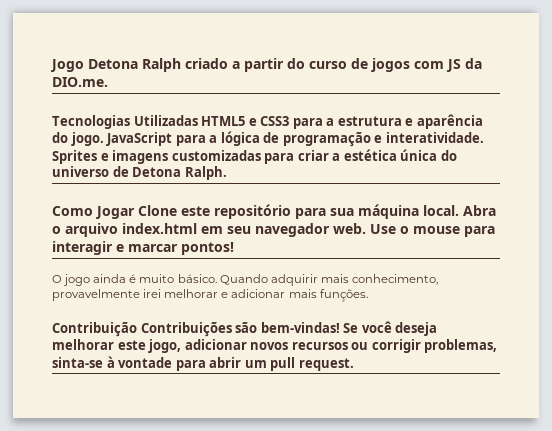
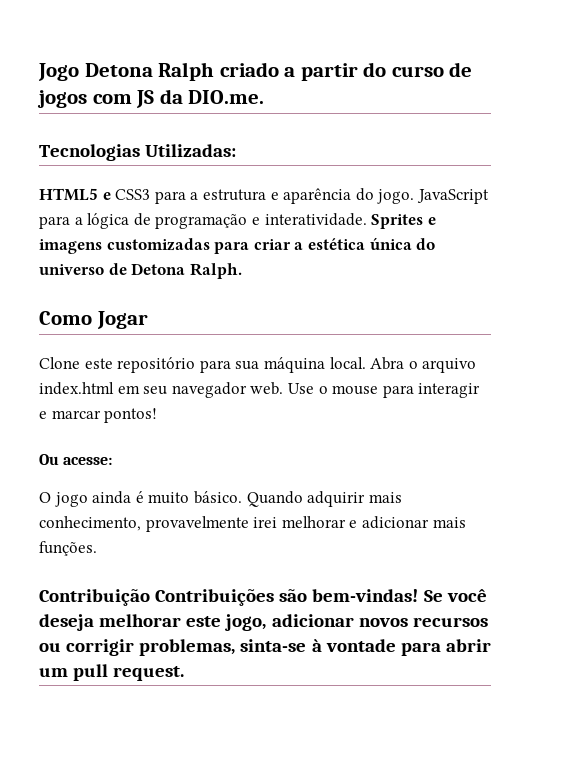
[133,115,198,126] Utilizadas -> [145,144,237,157] Utilizadas: //
(135, 212) none -> (148, 320) //
(234, 248) none -> [39,454,113,465] // Ou acesse:

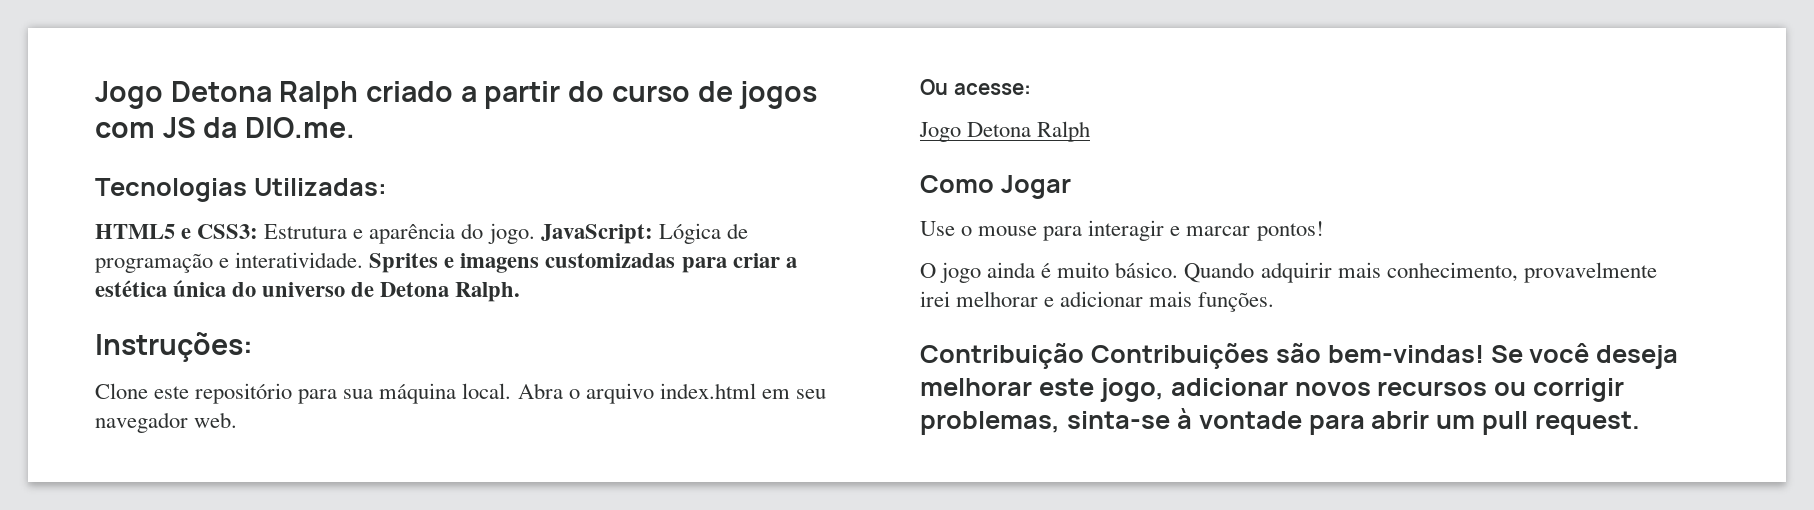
[115,188,489,204] [39,213,130,229] CSS3 para a estrutura e aparência do jogo. JavaScript para a lógica -> [197,223,721,244] CSS3: Estrutura e aparência do jogo. JavaScript: Lógica
[39,311,148,329] Como Jogar -> [95,332,253,362] Instruções:
(284, 388) none -> [920,79,1031,95] [919,121,1091,142] [920,175,1071,199] // Ou acesse: // Jogo Detona Ralph // Como Jogar //
[39,454,113,465] // Ou acesse: -> (1324, 231) none

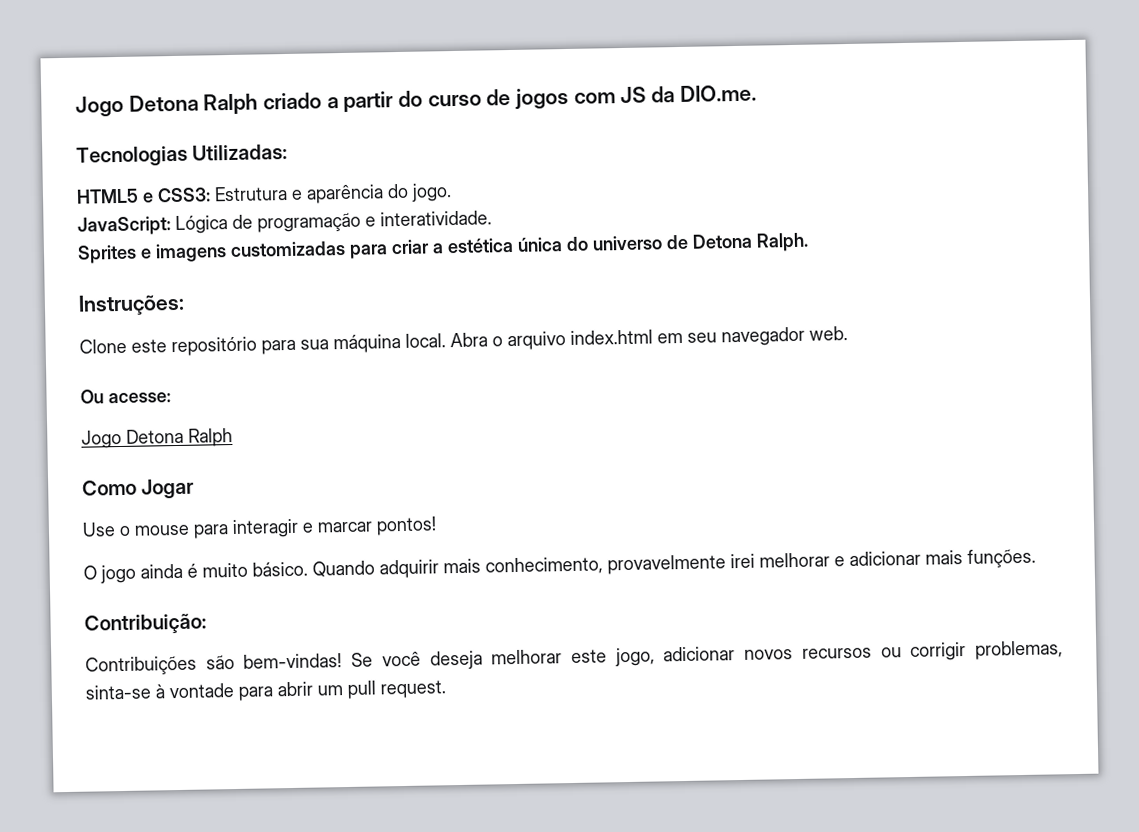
(535, 233) none -> (452, 192) //
(364, 260) none -> (492, 218) //
[920,343,1084,369] Contribuição -> [84,613,207,635] Contribuição: //

